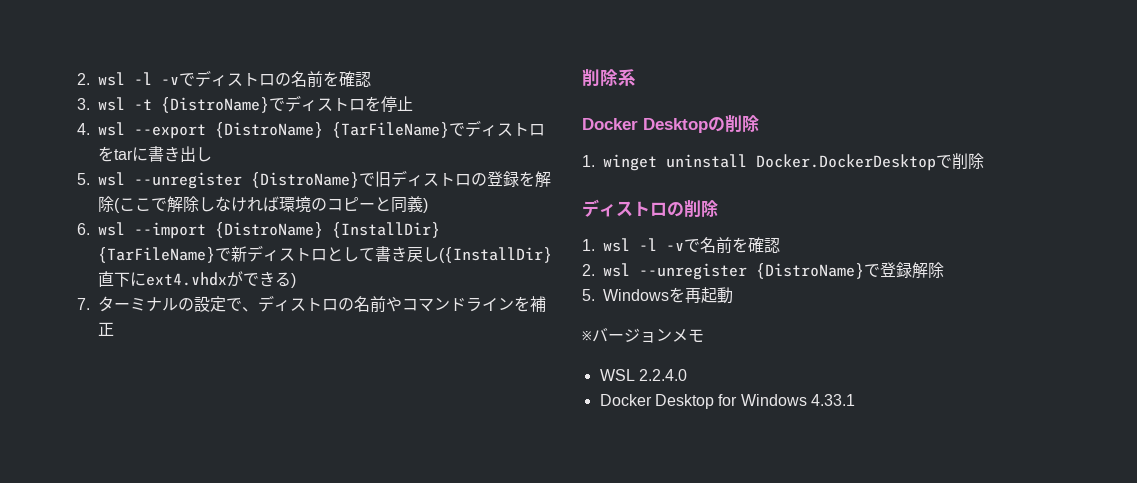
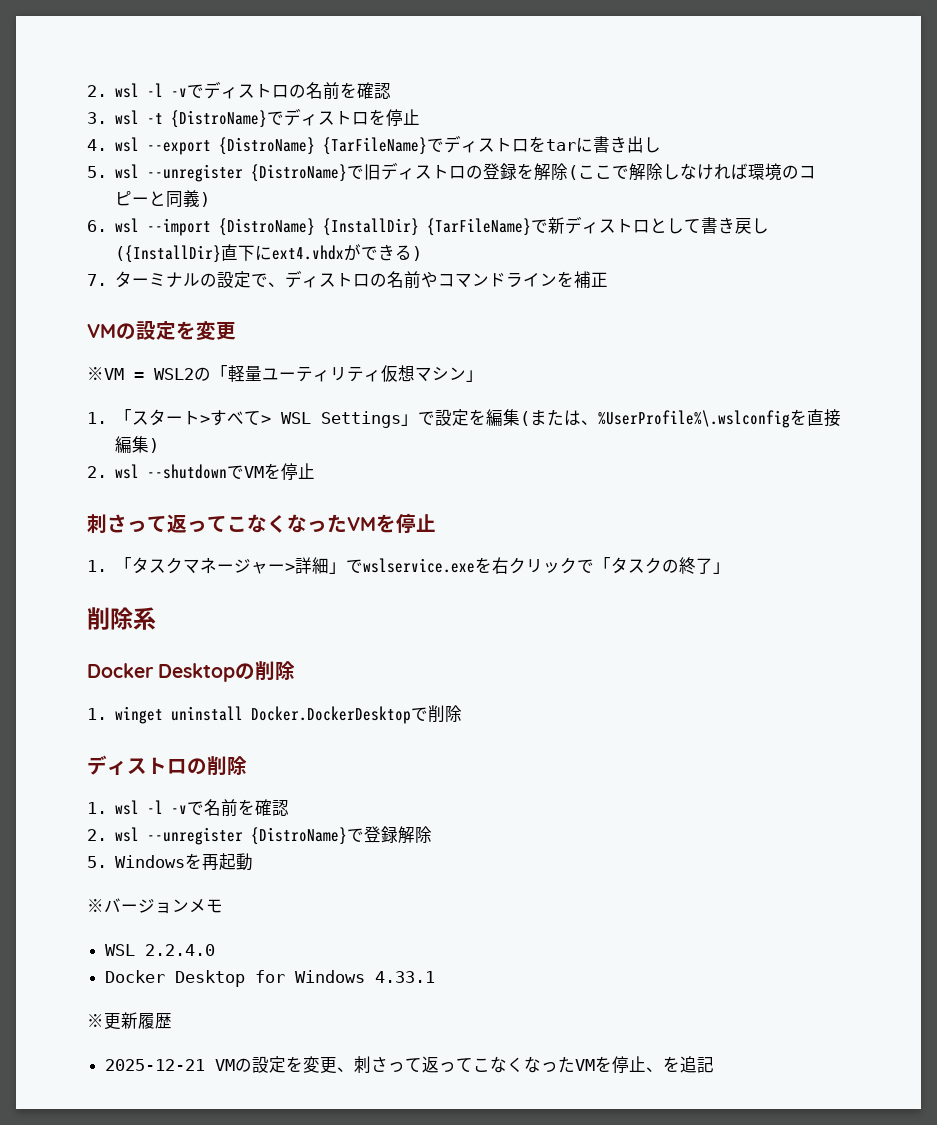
(114, 329) none -> [87,321,236,341] [87,365,483,382] [87,409,842,428] [115,436,160,453] [87,463,316,480] [87,513,436,533] [87,557,731,574] // VMの設定を変更 // ※VM = WSL2の「軽量ユーティリティ仮想マシン」 // 1.「スタート>すべて> WSL Settings」で設定を編集(または、%UserProfile%\.wslconfigを直接編集) // 2. wsl --shutdownでVMを停止 // 刺さって返ってこなくなったVMを停止 // 1.「タスクマネージャー>詳細」でwslservice.exeを右クリックで「タスクの終了」
(855, 400) none -> [87,1012,172,1030] [105,1056,715,1074] // ※更新履歴 // 2025-12-21 VMの設定を変更、刺さって返ってこなくなったVMを停止、を追記

